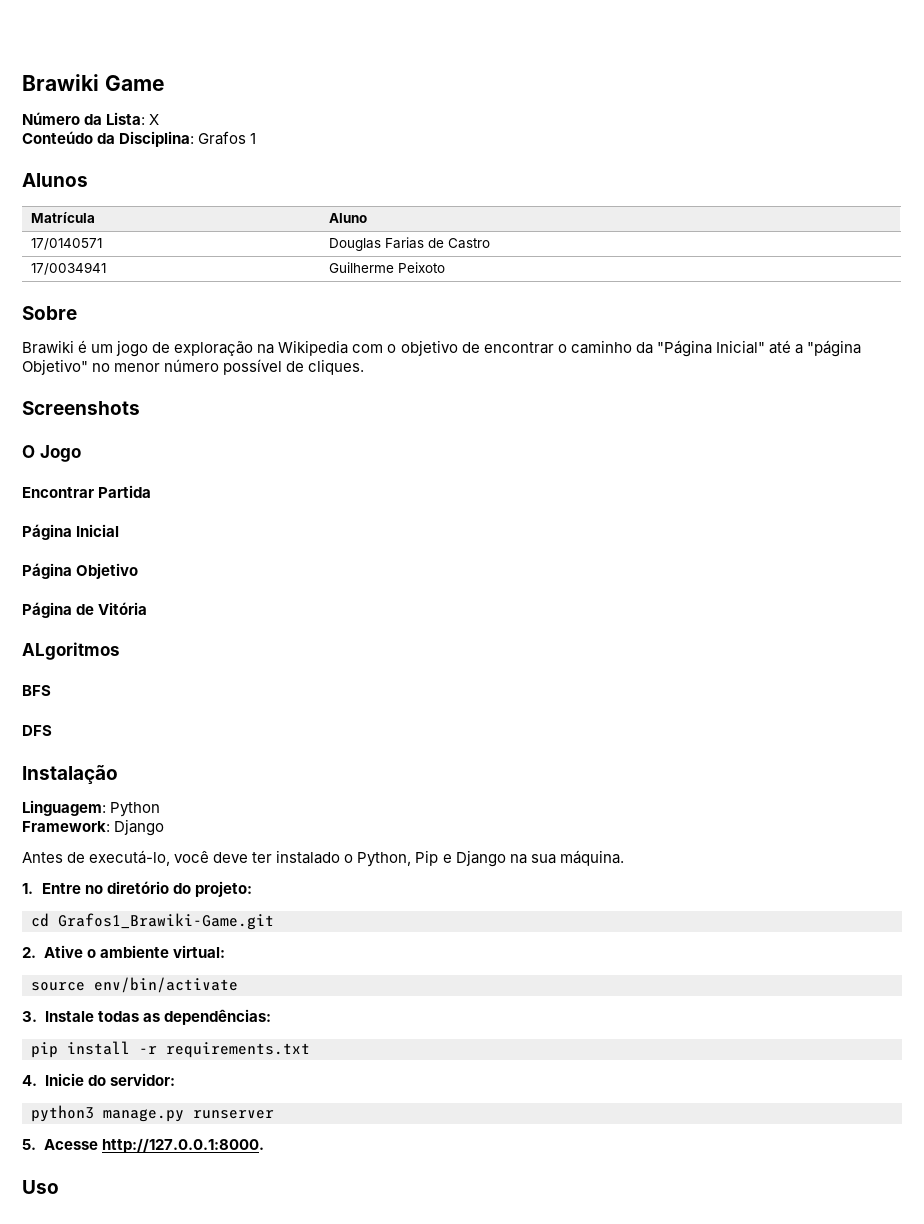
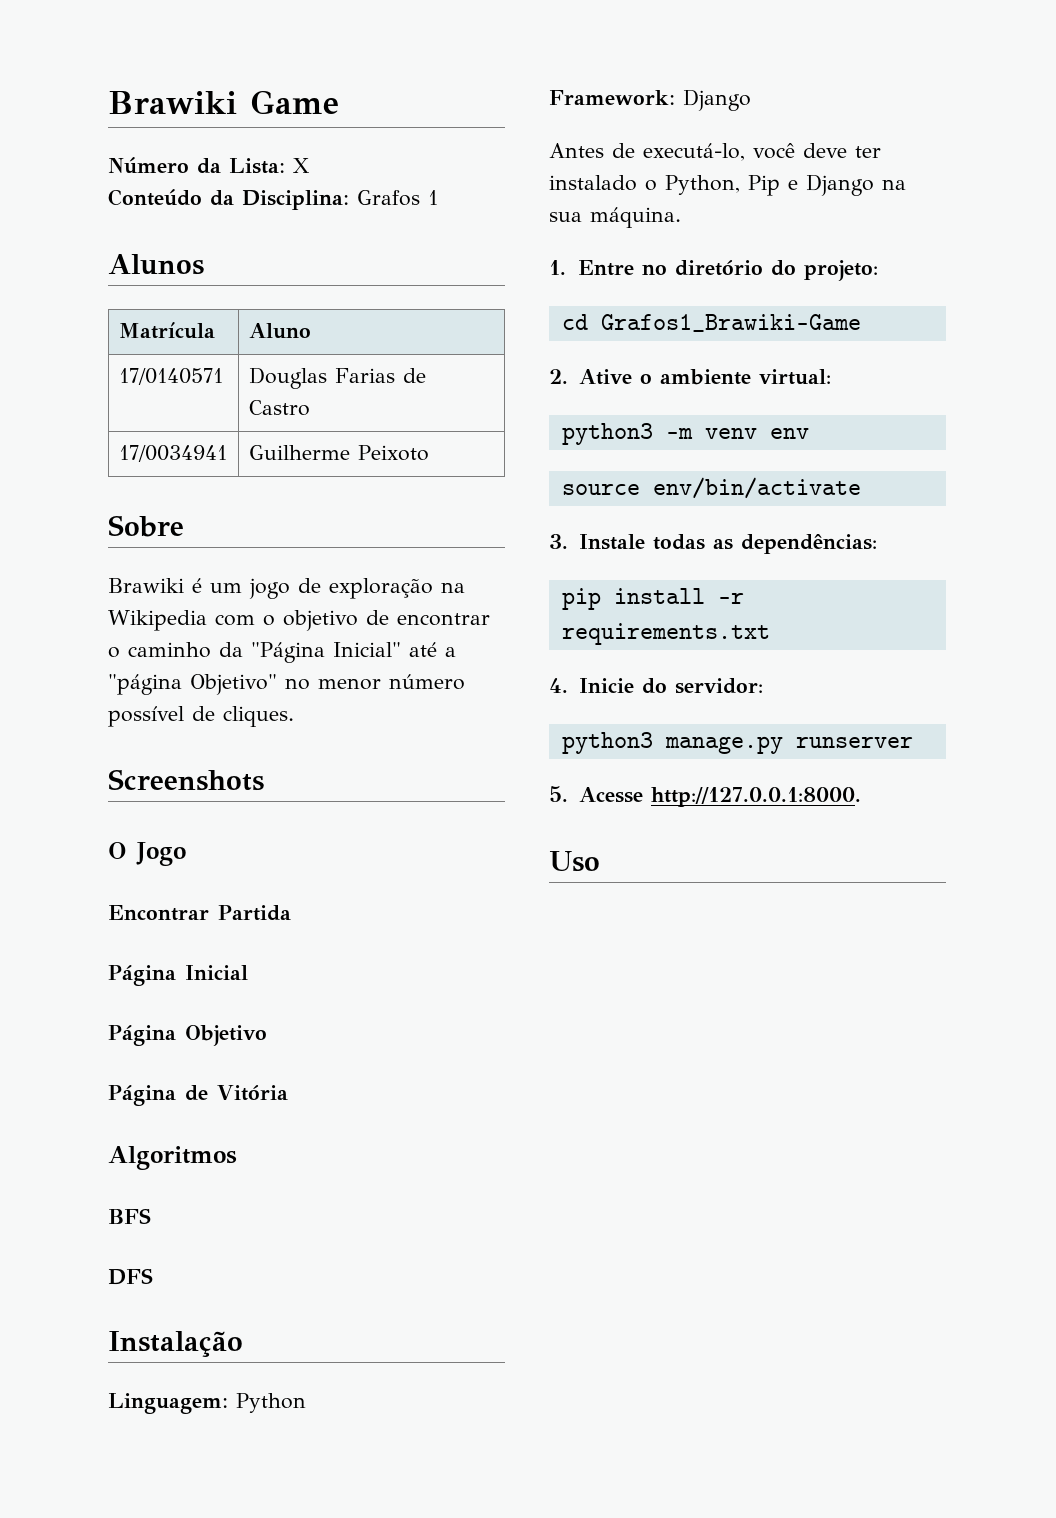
[22,642,120,660] ALgoritmos -> [108,1146,237,1170] Algoritmos
[58,913,274,930] Grafos1_Brawiki-Game.git -> [600,314,861,332] Grafos1_Brawiki-Game
(225, 951) none -> [561,423,809,445] // python3 -m venv env

